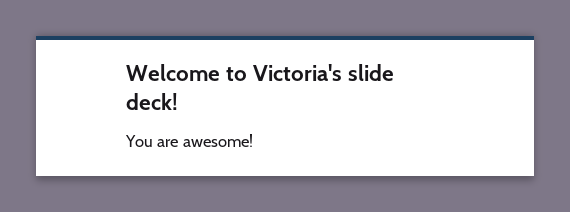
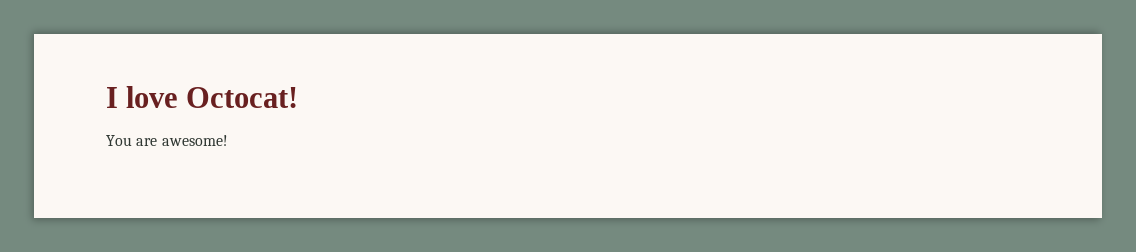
[126,64,395,81] [126,93,178,110] Welcome to Victoria's slide deck! -> [106,86,299,108] I love Octocat!

